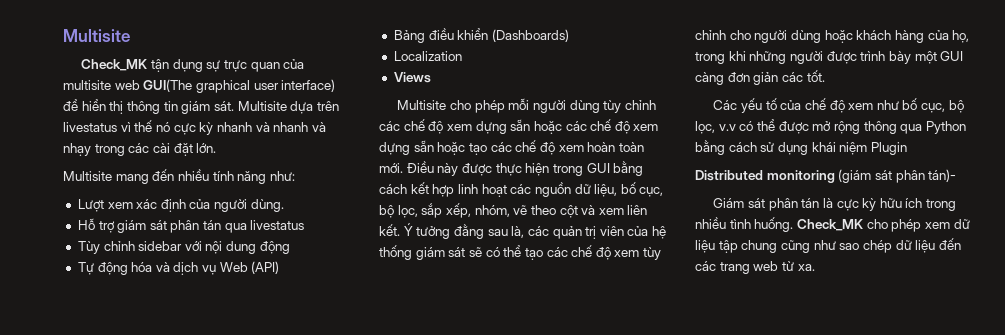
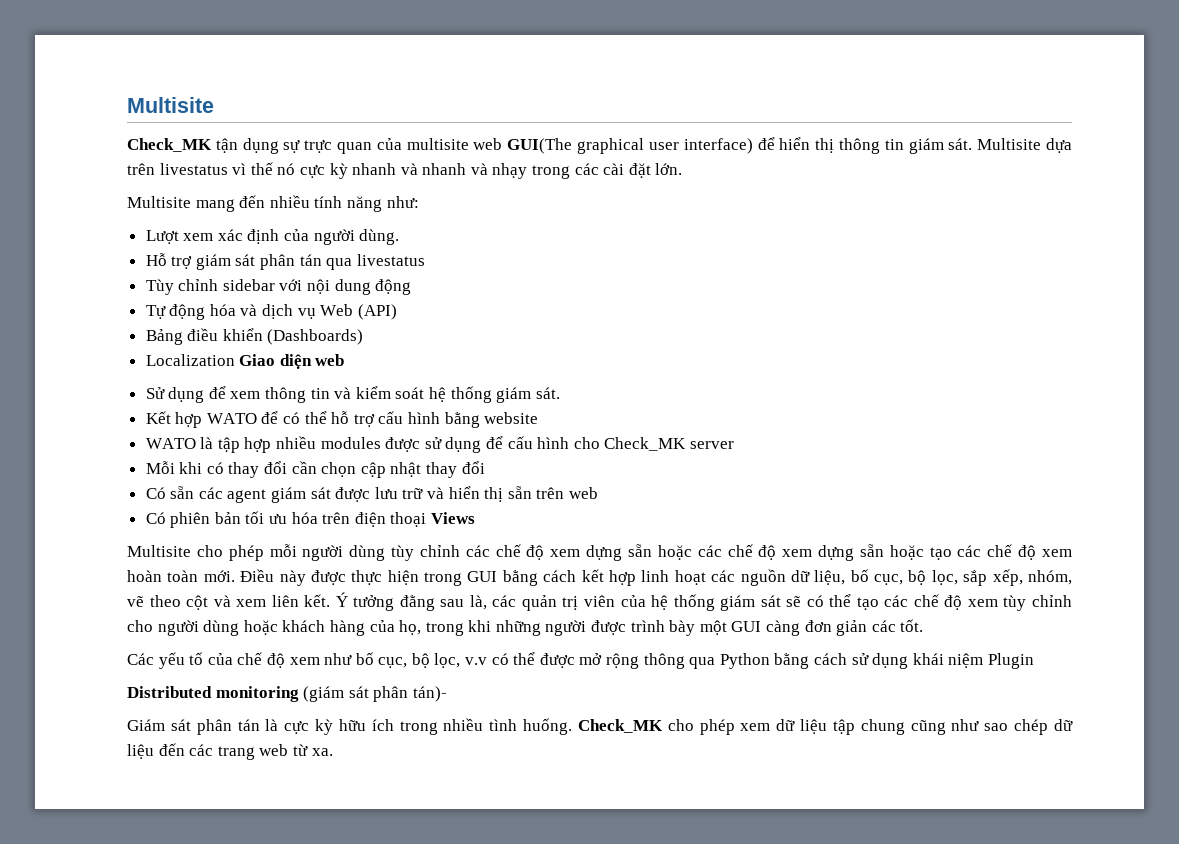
(462, 56) // -> [239,354,345,369] [145,386,560,403] [145,411,539,428] [145,436,734,453] [145,461,485,478] [145,486,598,503] [145,511,427,528] Giao diện web // Sử dụng để xem thông tin và kiểm soát hệ thống giám sát. // Kết hợp WATO để có thể hỗ trợ cấu hình bằng website // WATO là tập hợp nhiều modules được sử dụng để cấu hình cho Check_MK server // Mỗi khi có thay đổi cần chọn cập nhật thay đổi // Có sẵn các agent giám sát được lưu trữ và hiển thị sẵn trên web // Có phiên bản tối ưu hóa trên điện thoại

